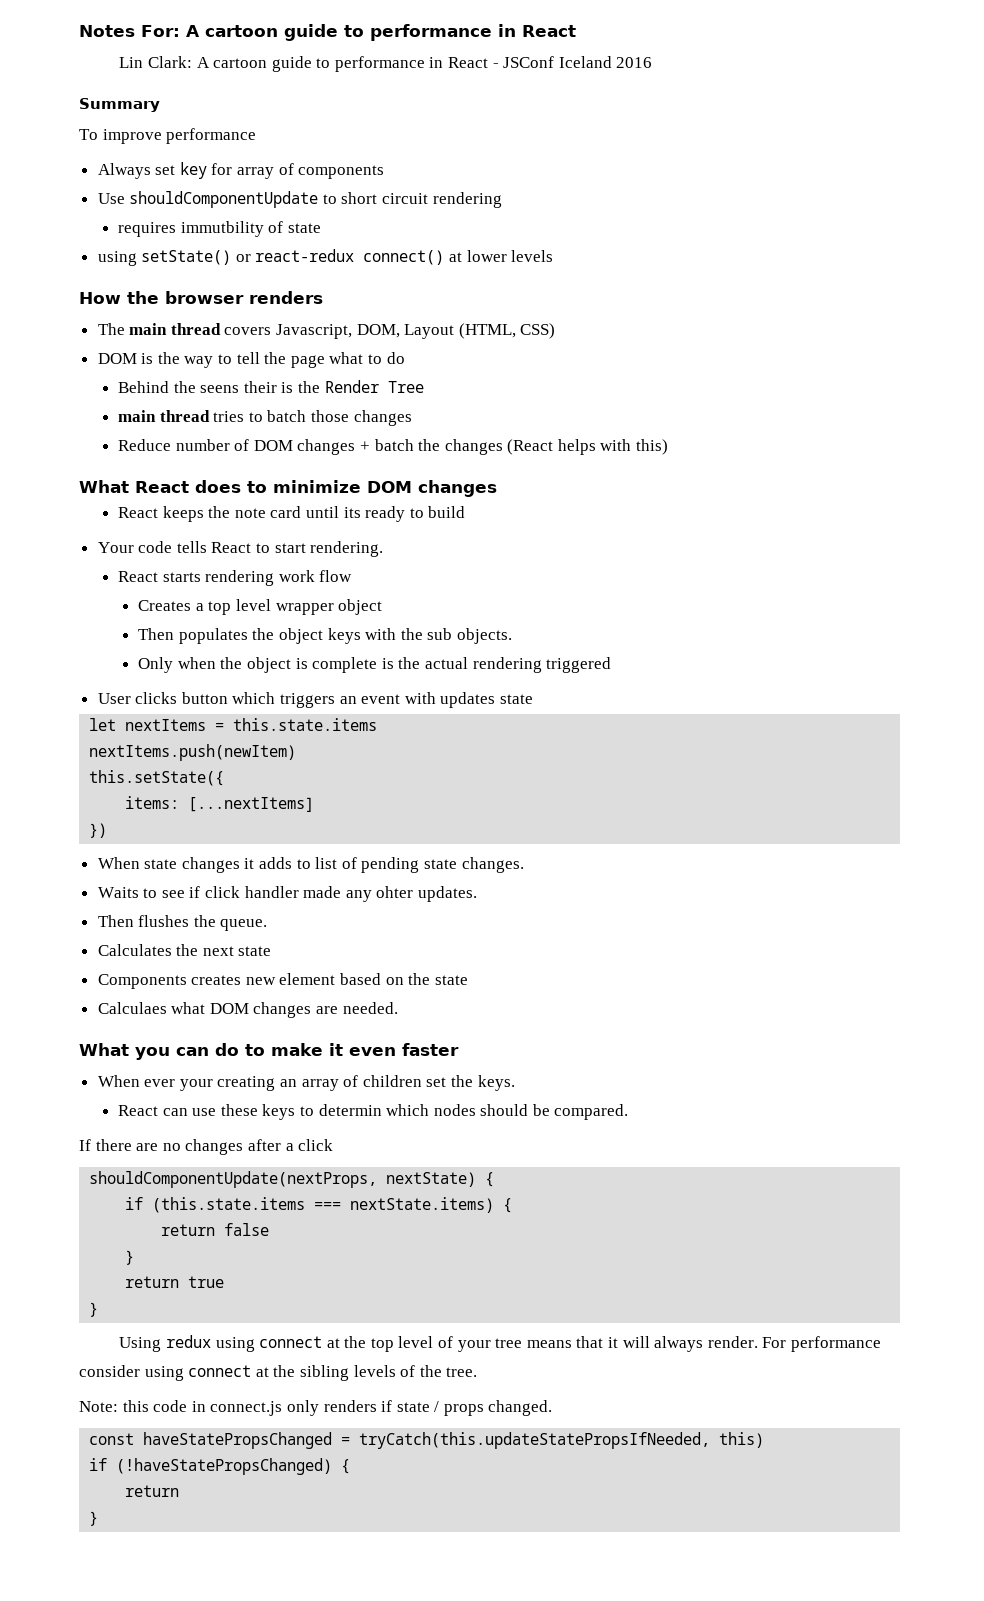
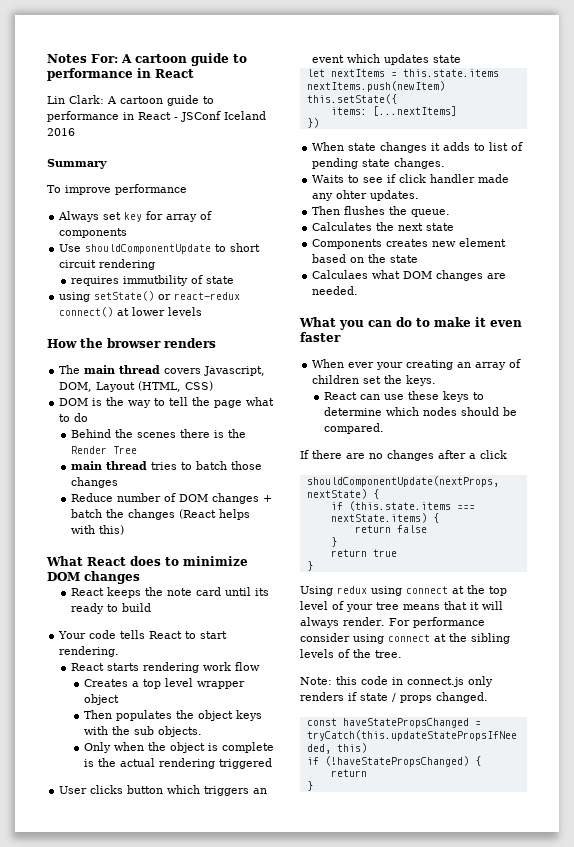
[200,381,277,393] seens their -> [137,429,211,438] scenes there
[404,692,436,704] with -> [347,54,381,63] which
[318,1104,382,1116] determin -> [324,407,383,416] determine

